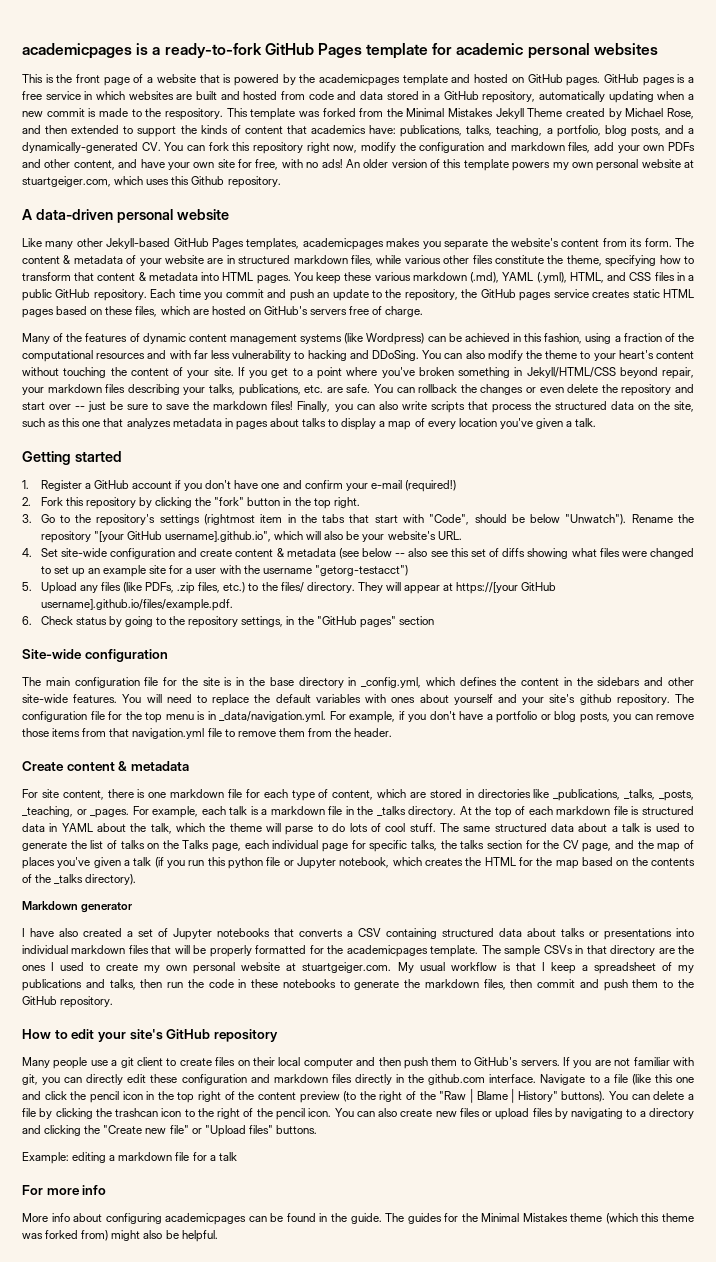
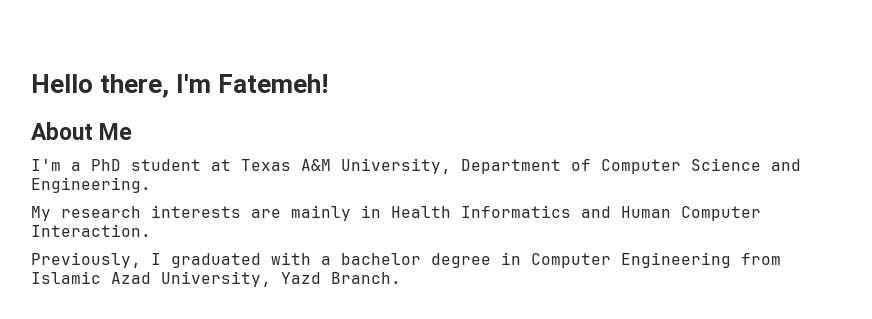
[22,43,658,59] [22,74,694,86] [22,91,694,103] [22,108,694,120] [22,125,695,137] [22,142,695,154] [22,159,694,171] [22,176,281,188] [22,209,229,223] [22,238,694,250] [22,255,694,267] [22,272,694,284] [22,289,694,301] [22,306,424,318] [22,333,694,345] [22,350,694,362] [22,367,694,379] [22,384,695,396] [22,401,694,413] [22,418,597,430] [22,451,122,465] [22,480,456,492] [22,497,360,509] [22,514,694,526] [40,531,462,543] [22,548,694,559] [40,565,408,577] [22,582,557,594] [40,599,233,611] [22,616,434,628] [22,649,168,662] [22,677,694,688] [22,694,695,706] [22,711,694,723] [22,728,393,739] [22,761,189,771] [22,789,694,801] [22,806,694,818] [22,823,694,835] [22,840,694,852] [22,857,696,869] [22,874,137,885] [22,901,133,913] [22,928,694,940] [22,945,695,957] [22,962,694,974] [22,979,695,991] [22,996,114,1008] [22,1029,278,1042] [22,1057,694,1069] [22,1074,694,1085] [22,1089,695,1103] [22,1108,694,1120] [22,1125,317,1137] [22,1152,237,1164] [22,1185,107,1195] [22,1213,694,1225] [22,1230,218,1242] academicpages is a ready-to-fork GitHub Pages template for academic personal websites // This is the front page of a website that is powered by the academicpages template and hosted on GitHub pages. GitHub pages is a free service in which websites are built and hosted from code and data stored in a GitHub repository, automatically updating when a new commit is made to the respository. This template was forked from the Minimal Mistakes Jekyll Theme created by Michael Rose, and then extended to support the kinds of content that academics have: publications, talks, teaching, a portfolio, blog posts, and a dynamically-generated CV. You can fork this repository right now, modify the configuration and markdown files, add your own PDFs and other content, and have your own site for free, with no ads! An older version of this template powers my own personal website at stuartgeiger.com, which uses this Github repository. // A data-driven personal website // Like many other Jekyll-based GitHub Pages templates, academicpages makes you separate the website's content from its form. The content & metadata of your website are in structured markdown files, while various other files constitute the theme, specifying how to transform that content & metadata into HTML pages. You keep these various markdown (.md), YAML (.yml), HTML, and CSS files in a public GitHub repository. Each time you commit and push an update to the repository, the GitHub pages service creates static HTML pages based on these files, which are hosted on GitHub's servers free of charge. // Many of the features of dynamic content management systems (like Wordpress) can be achieved in this fashion, using a fraction of the computational resources and with far less vulnerability to hacking and DDoSing. You can also modify the theme to your heart's content without touching the content of your site. If you get to a point where you've broken something in Jekyll/HTML/CSS beyond repair, your markdown files describing your talks, publications, etc. are safe. You can rollback the changes or even delete the repository and start over -- just be sure to save the markdown files! Finally, you can also write scripts that process the structured data on the site, such as this one that analyzes metadata in pages about talks to display a map of every location you've given a talk. // Getting started // 1. Register a GitHub account if you don't have one and confirm your e-mail (required!) // 2. Fork this repository by clicking the "fork" button in the top right. // 3. Go to the repository's settings (rightmost item in the tabs that start with "Code", should be below "Unwatch"). Rename the repository "[your GitHub username].github.io", which will also be your website's URL. // 4. Set site-wide configuration and create content & metadata (see below -- also see this set of diffs showing what files were changed to set up an example site for a user with the username "getorg-testacct") // 5. Upload any files (like PDFs, .zip files, etc.) to the files/ directory. They will appear at https://[your GitHub username].github.io/files/example.pdf. // 6. Check status by going to the repository settings, in the "GitHub pages" section // Site-wide configuration // The main configuration file for the site is in the base directory in _config.yml, which defines the content in the sidebars and other site-wide features. You will need to replace the default variables with ones about yourself and your site's github repository. The configuration file for the top menu is in _data/navigation.yml. For example, if you don't have a portfolio or blog posts, you can remove those items from that navigation.yml file to remove them from the header. // Create content & metadata // For site content, there is one markdown file for each type of content, which are stored in directories like _publications, _talks, _posts, _teaching, or _pages. For example, each talk is a markdown file in the _talks directory. At the top of each markdown file is structured data in YAML about the talk, which the theme will parse to do lots of cool stuff. The same structured data about a talk is used to generate the list of talks on the Talks page, each individual page for specific talks, the talks section for the CV page, and the map of places you've given a talk (if you run this python file or Jupyter notebook, which creates the HTML for the map based on the contents of the _talks directory). // Markdown generator // I have also created a set of Jupyter notebooks that converts a CSV containing structured data about talks or presentations into individual markdown files that will be properly formatted for the academicpages template. The sample CSVs in that directory are the ones I used to create my own personal website at stuartgeiger.com. My usual workflow is that I keep a spreadsheet of my publications and talks, then run the code in these notebooks to generate the markdown files, then commit and push them to the GitHub repository. // How to edit your site's GitHub repository // Many people use a git client to create files on their local computer and then push them to GitHub's servers. If you are not familiar with git, you can directly edit these configuration and markdown files directly in the github.com interface. Navigate to a file (like this one and click the pencil icon in the top right of the content preview (to the right of the "Raw | Blame | History" buttons). You can delete a file by clicking the trashcan icon to the right of the pencil icon. You can also create new files or upload files by navigating to a directory and clicking the "Create new file" or "Upload files" buttons. // Example: editing a markdown file for a talk // For more info // More info about configuring academicpages can be found in the guide. The guides for the Minimal Mistakes theme (which this theme was forked from) might also be helpful. -> [31,74,329,98] [31,122,133,140] [31,158,801,174] [31,177,151,193] [31,205,761,221] [31,224,151,237] [31,252,781,268] [31,271,401,287] Hello there, I'm Fatemeh! // About Me // I'm a PhD student at Texas A&M University, Department of Computer Science and Engineering. // My research interests are mainly in Health Informatics and Human Computer Interaction. // Previously, I graduated with a bachelor degree in Computer Engineering from Islamic Azad University, Yazd Branch.

